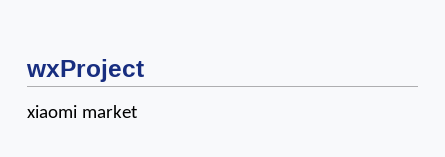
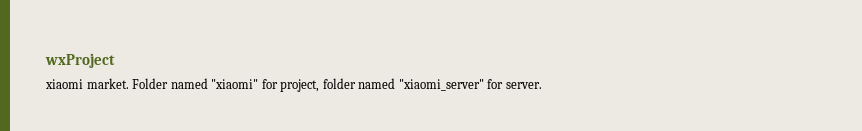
[81,105,138,118] market -> [86,78,542,92] market. Folder named "xiaomi" for project, folder named "xiaomi_server" for server.

